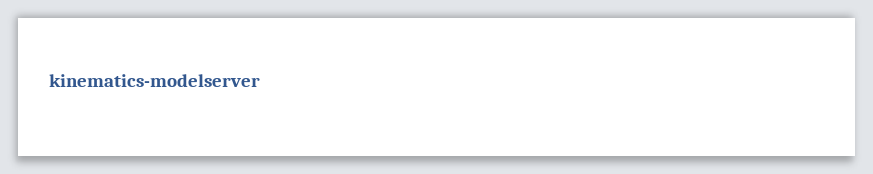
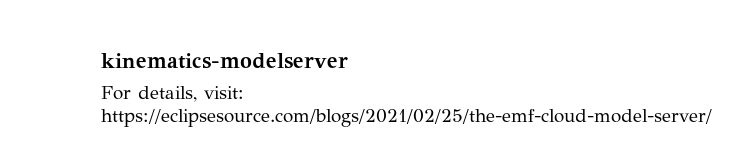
(260, 80) none -> [101,86,244,102] [101,109,712,127] // For details, visit: https://eclipsesource.com/blogs/2021/02/25/the-emf-cloud-model-server/

